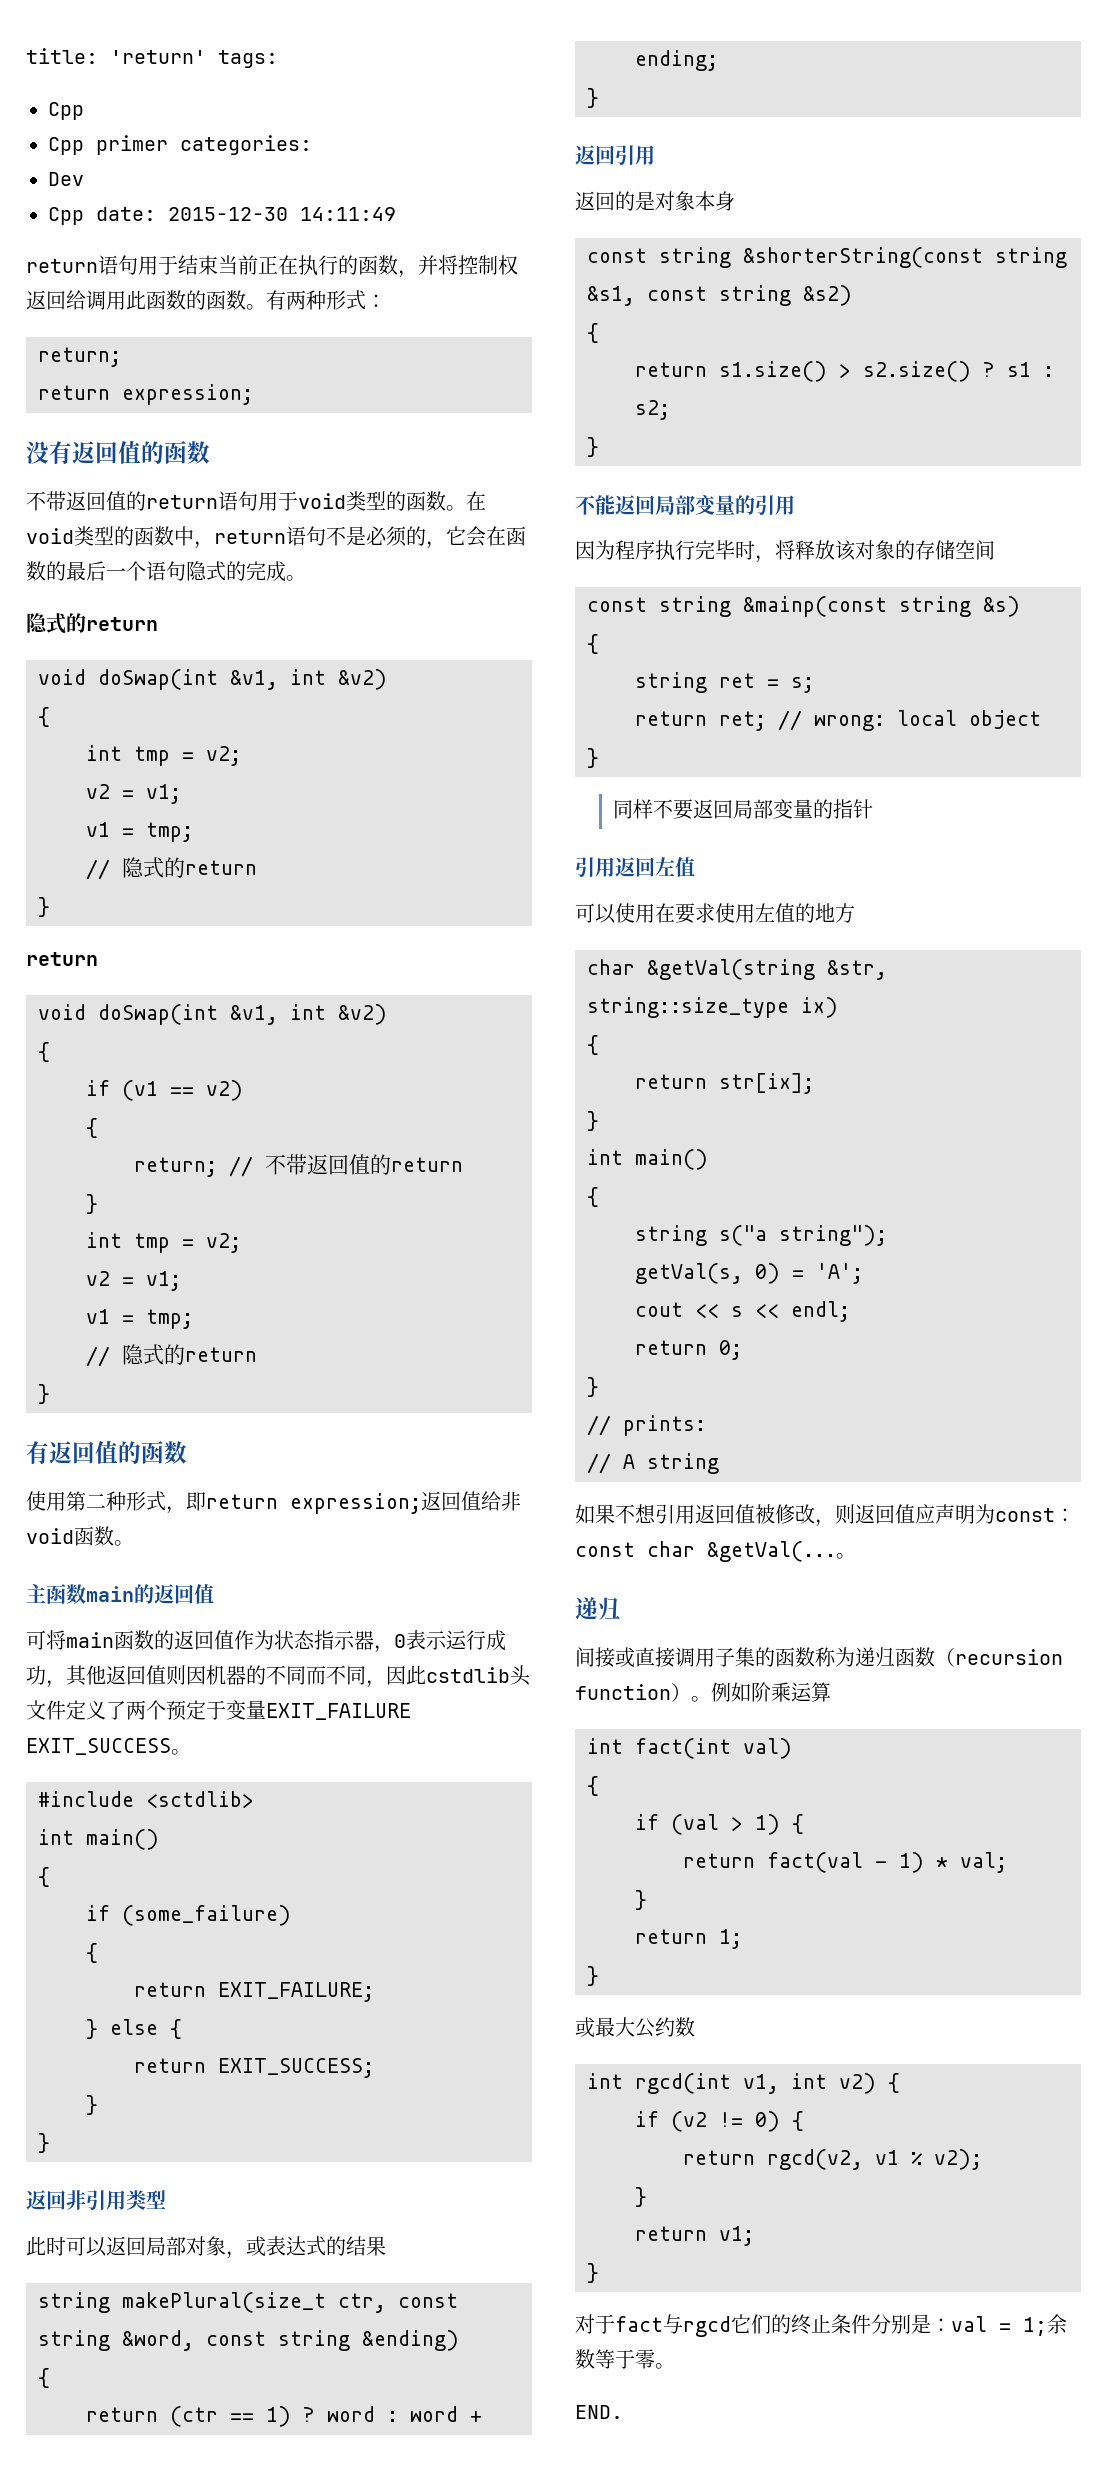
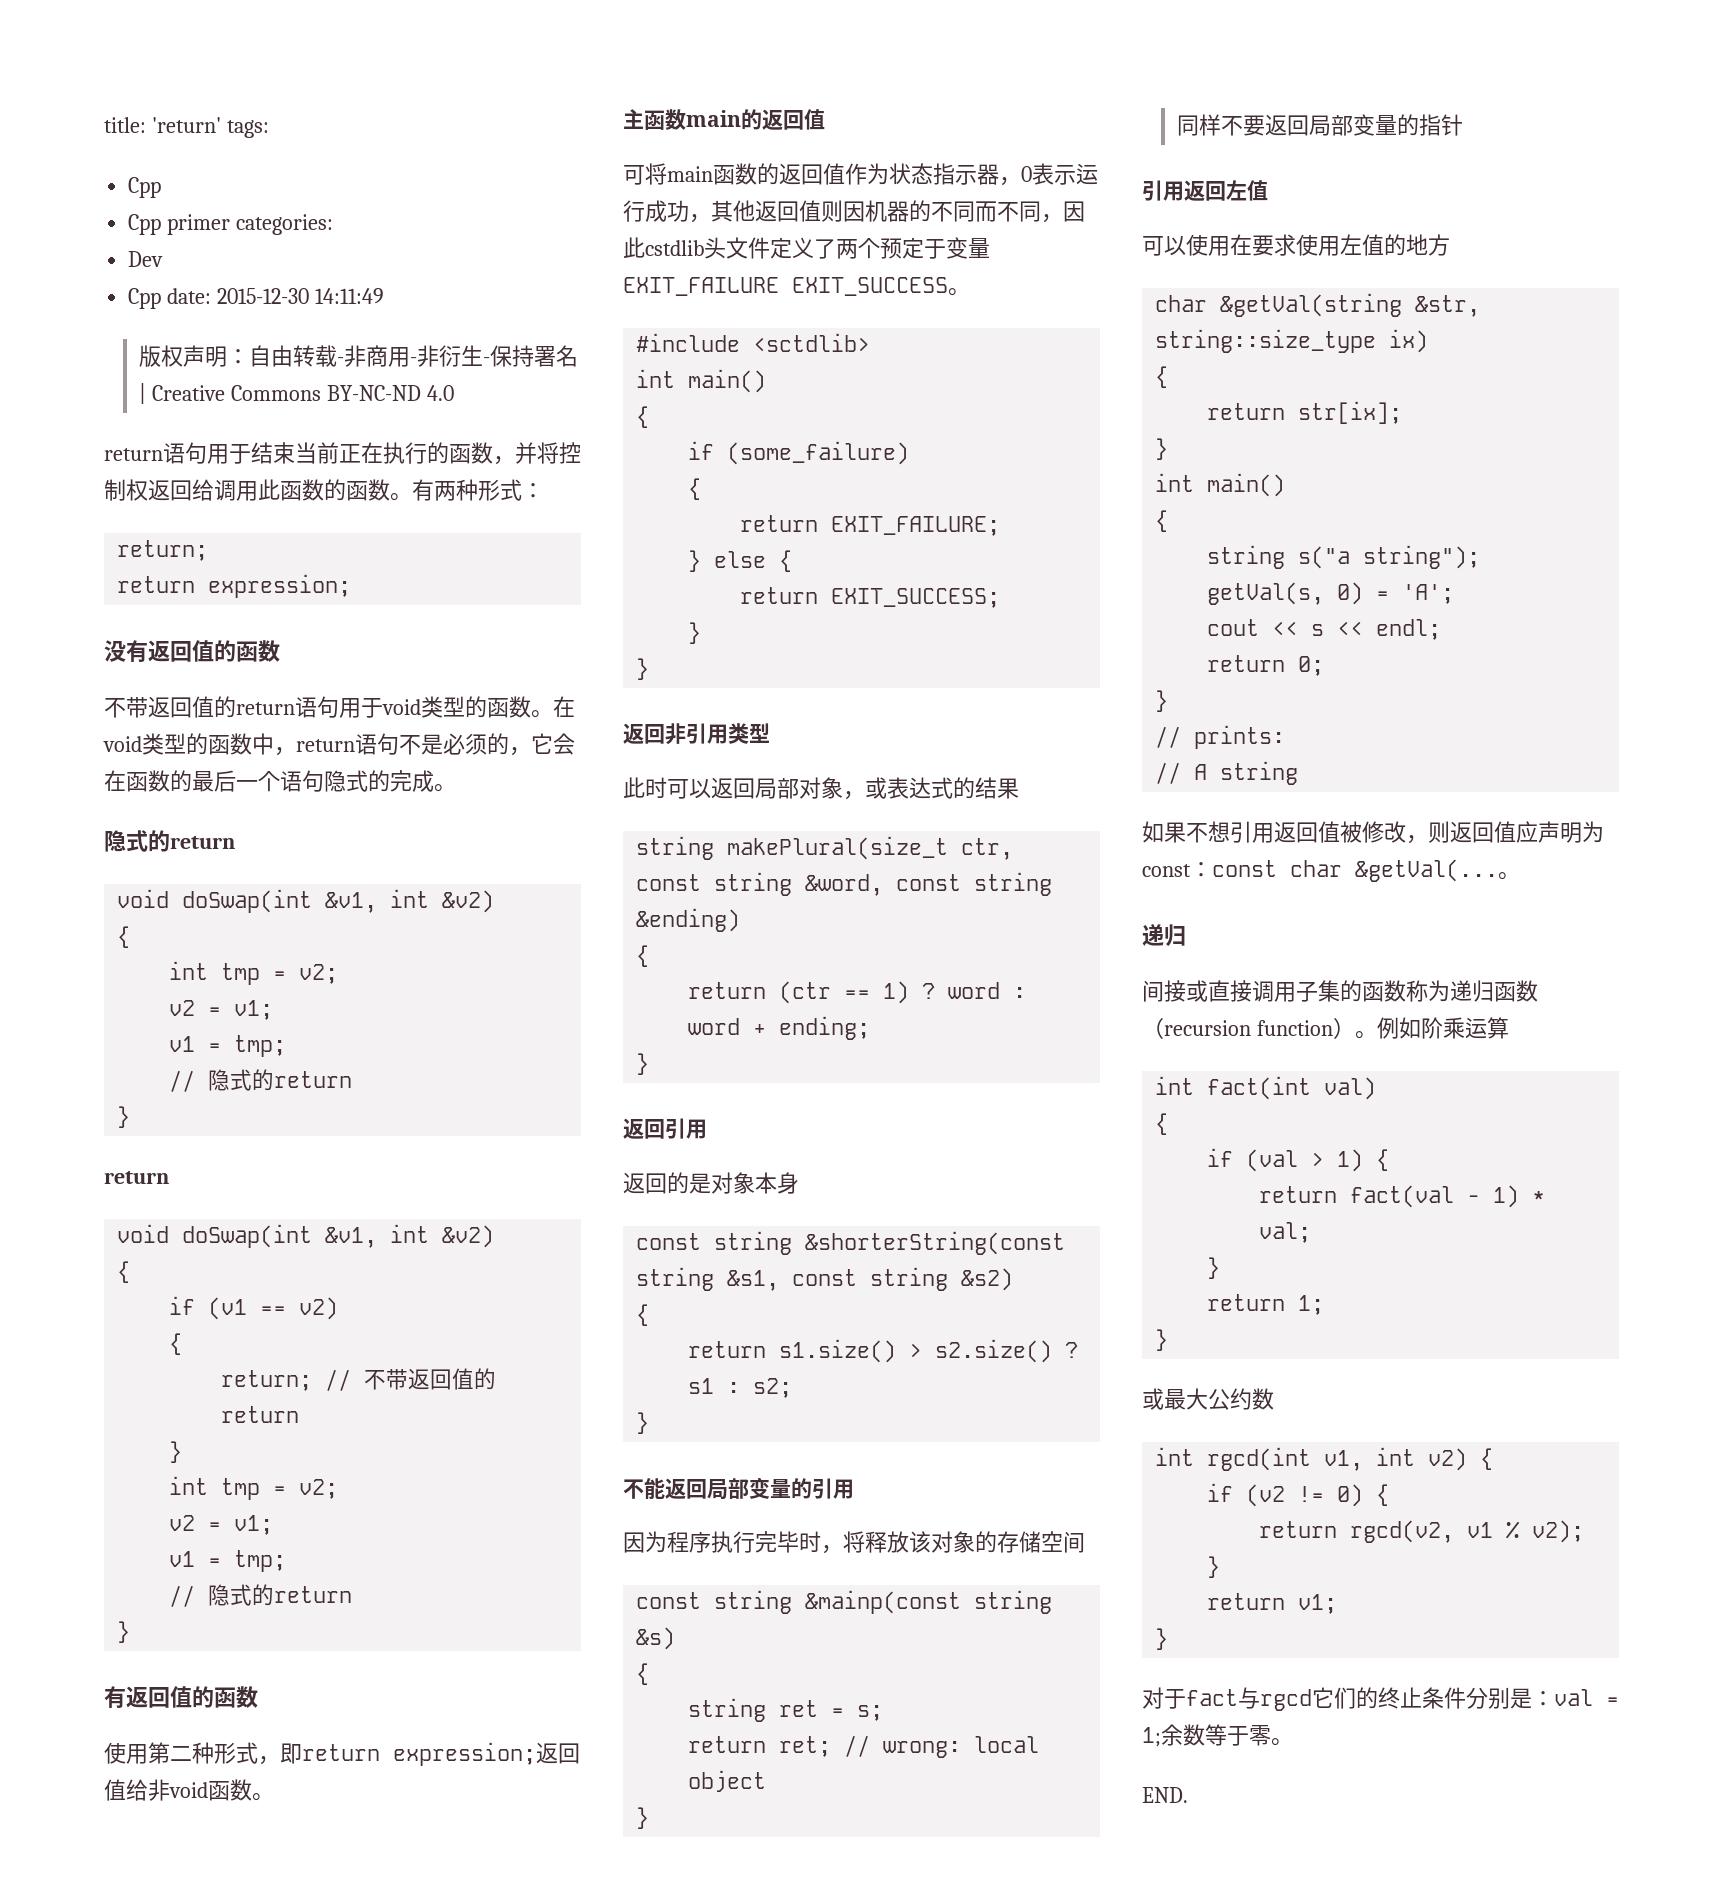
(396, 214) none -> [138,345,578,367] [138,383,454,404] // 版权声明：自由转载-非商用-非衍生-保持署名 | Creative Commons BY-NC-ND 4.0

